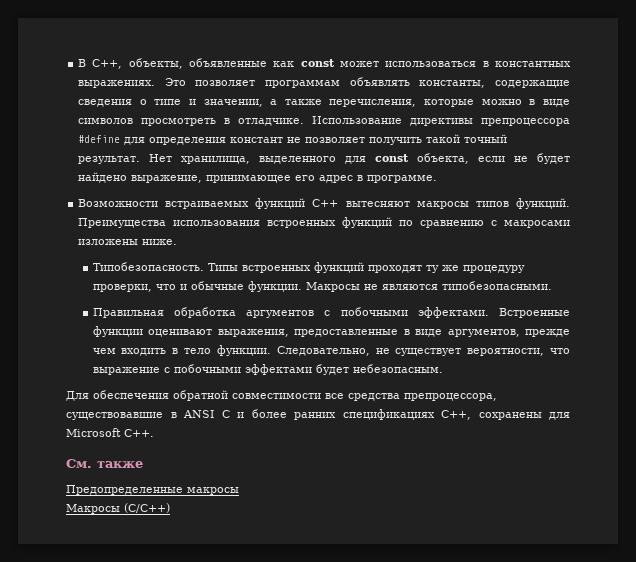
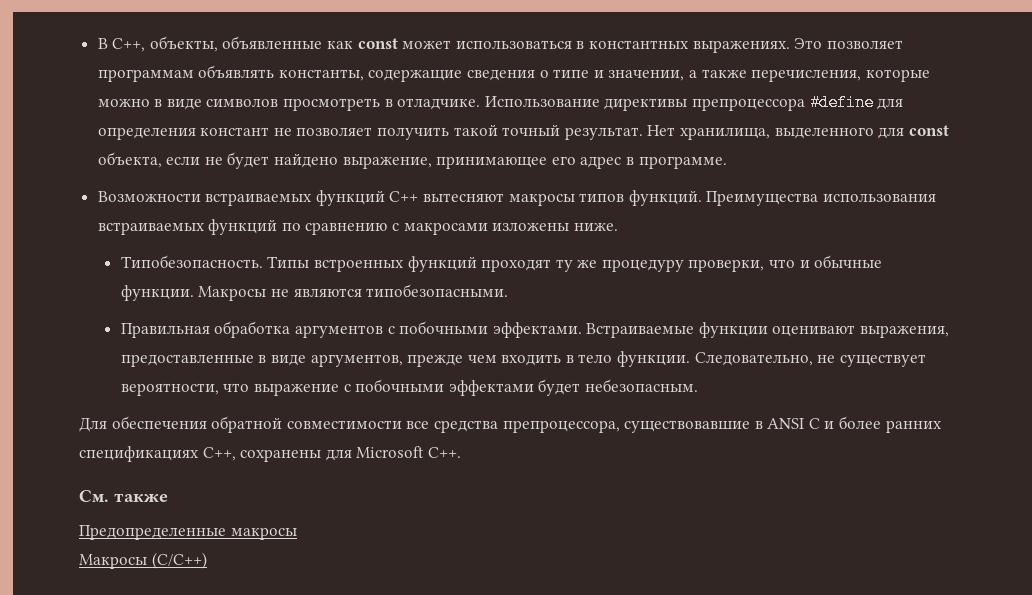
[267,220,337,228] встроенных -> [97,222,205,235] встраиваемых
[498,308,570,318] Встроенные -> [586,323,695,338] Встраиваемые

